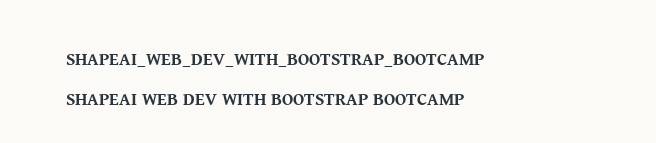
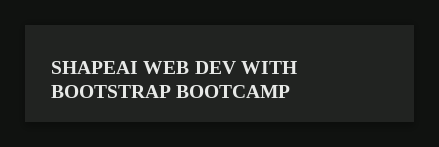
[66,54,484,67] SHAPEAI_WEB_DEV_WITH_BOOTSTRAP_BOOTCAMP // -> (51, 67) none

